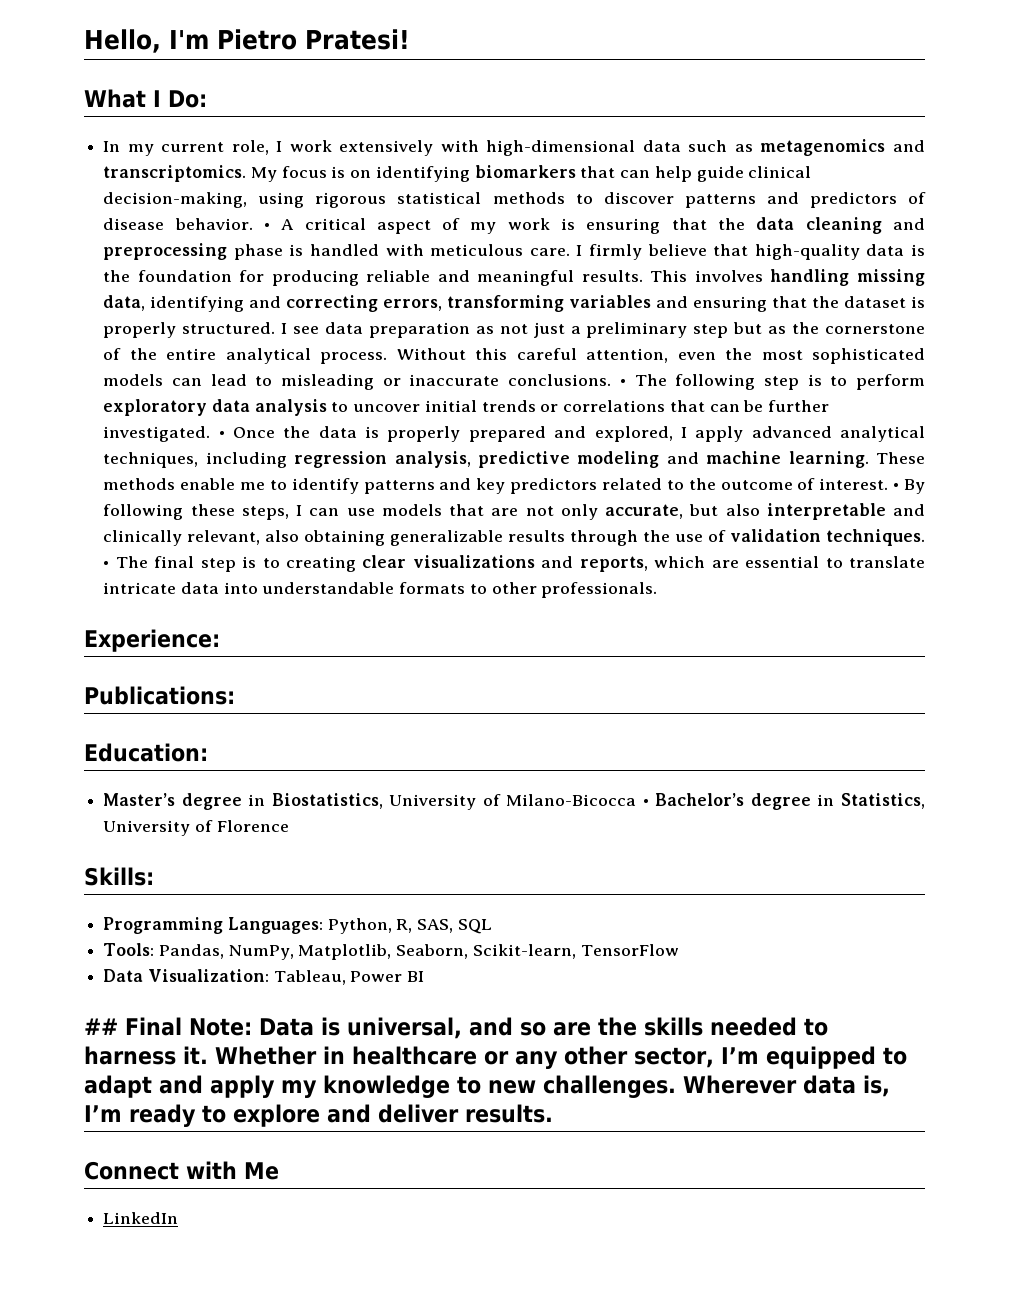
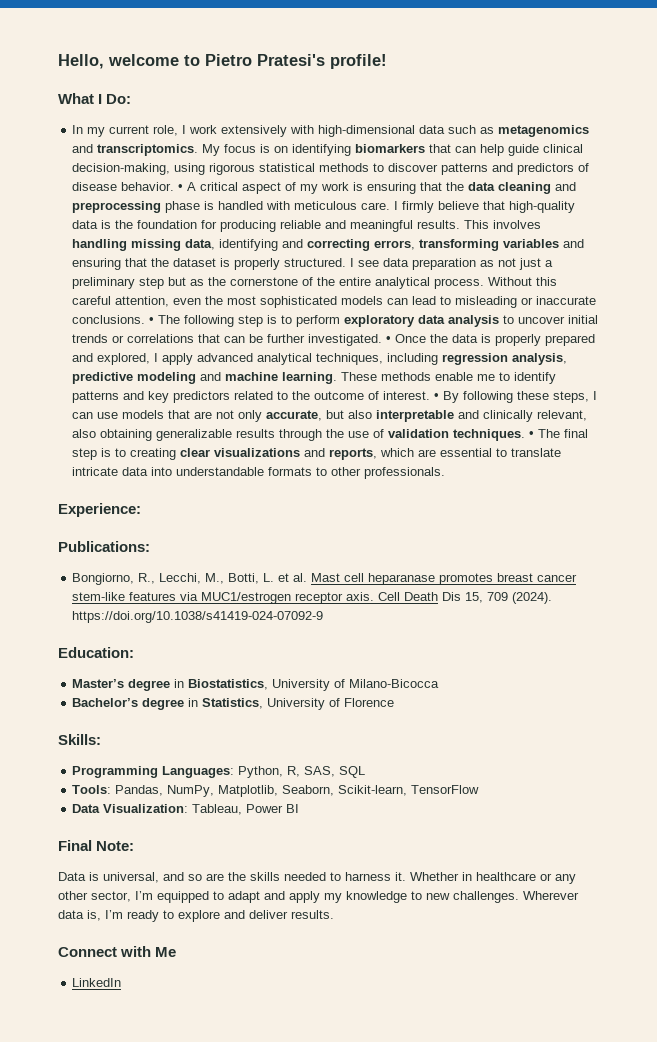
[169,29,410,50] I'm Pietro Pratesi! -> [108,54,387,69] welcome to Pietro Pratesi's profile!
(235, 695) none -> [72,573,578,585] [72,592,553,604] [72,611,324,623] // Bongiorno, R., Lecchi, M., Botti, L. et al. Mast cell heparanase promotes breast cancer stem-like features via MUC1/estrogen receptor axis. Cell Death Dis 15, 709 (2024). https://doi.org/10.1038/s41419-024-07092-9
[642,799,649,806] • -> (440, 683) //
[84,1018,118,1035] ## -> (300, 808) none
(252, 1027) none -> (135, 846) //

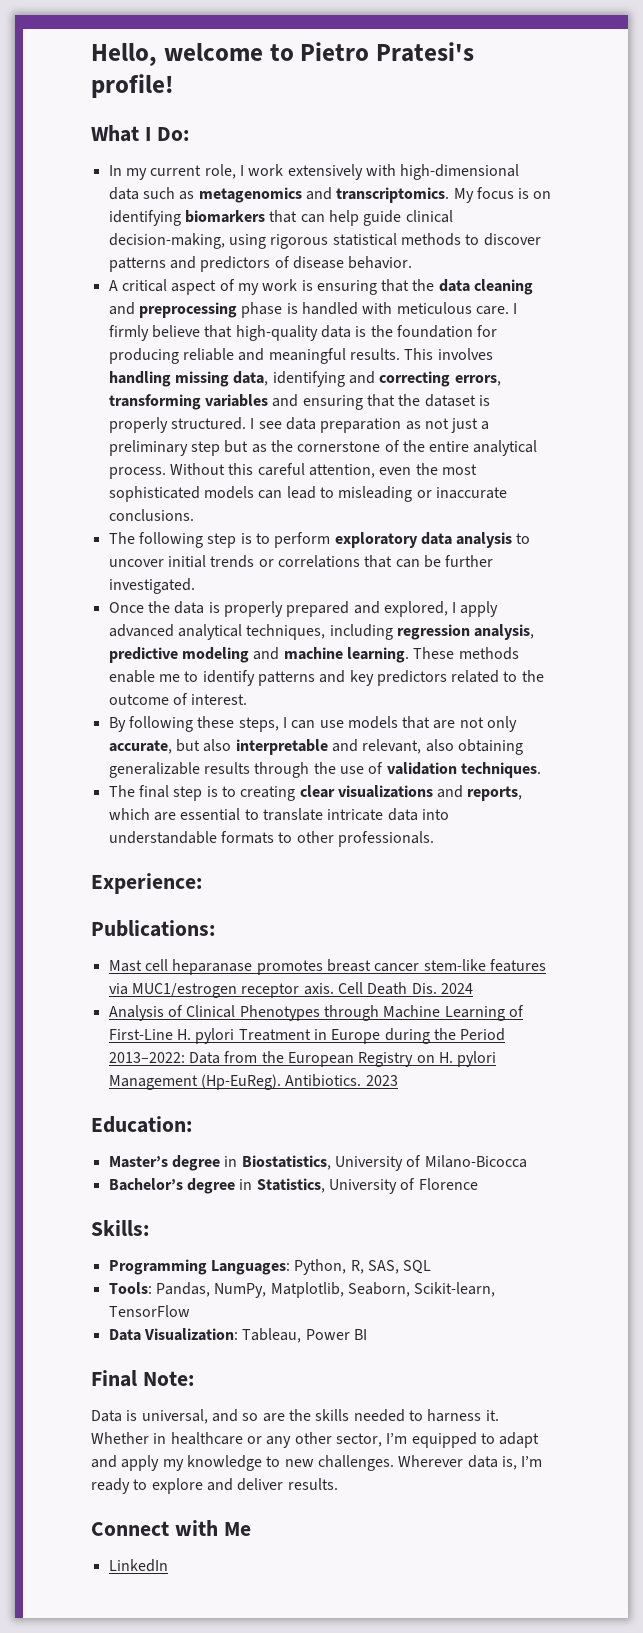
[178,184,184,191] • -> (413, 262) //
[149,317,155,324] • -> (194, 515) //
[386,336,392,343] • -> (195, 586) //
[434,393,440,400] • -> (248, 699) //
[483,410,534,422] clinically -> (358, 745) none
[529,431,535,438] • -> (541, 770) //
[72,573,308,585] Bongiorno, R., Lecchi, M., Botti, L. et al. -> (215, 928) none
[442,592,553,604] [72,611,324,623] Dis 15, 709 (2024). https://doi.org/10.1038/s41419-024-07092-9 -> [411,983,473,994] [108,1005,524,1021] [108,1028,506,1044] [108,1051,497,1067] [108,1074,398,1090] Dis. 2024 // Analysis of Clinical Phenotypes through Machine Learning of First-Line H. pylori Treatment in Europe during the Period 2013–2022: Data from the European Registry on H. pylori Management (Hp-EuReg). Antibiotics. 2023

